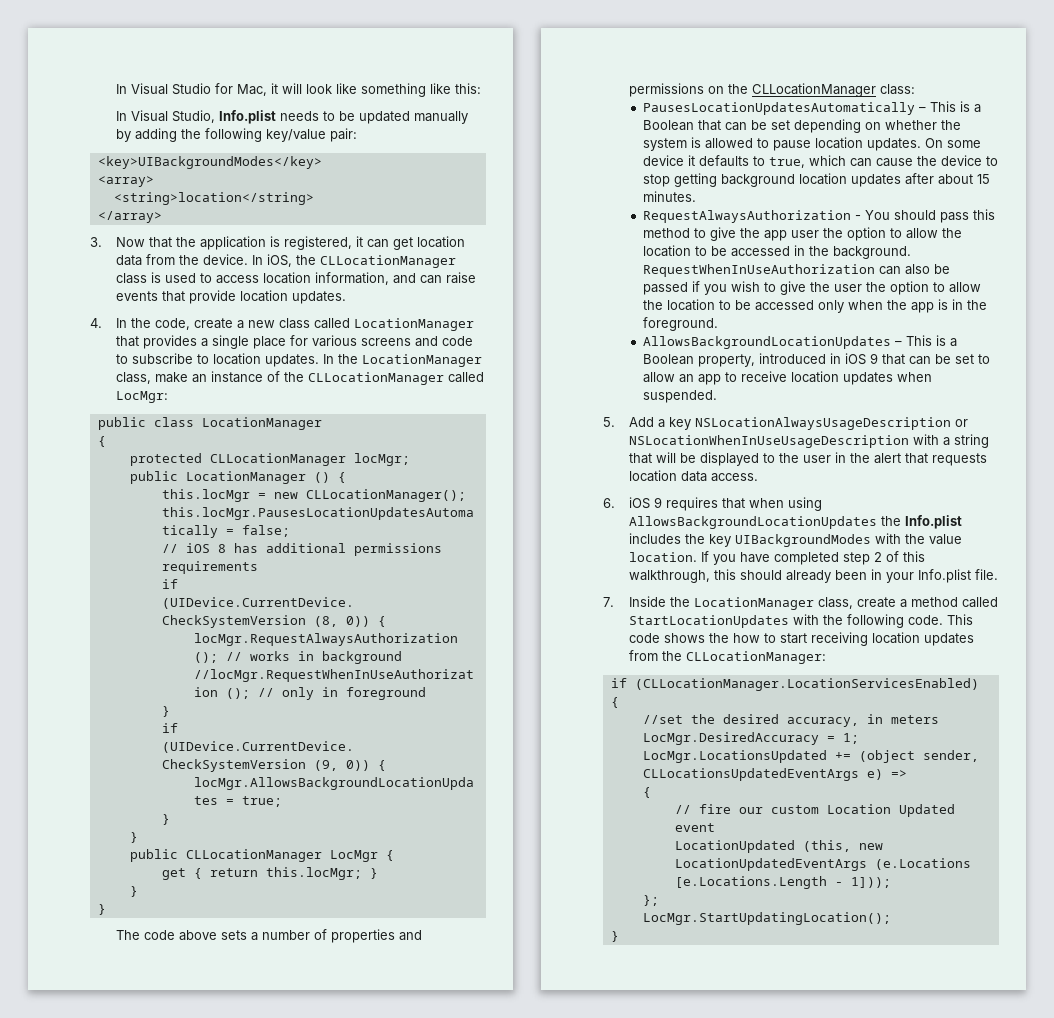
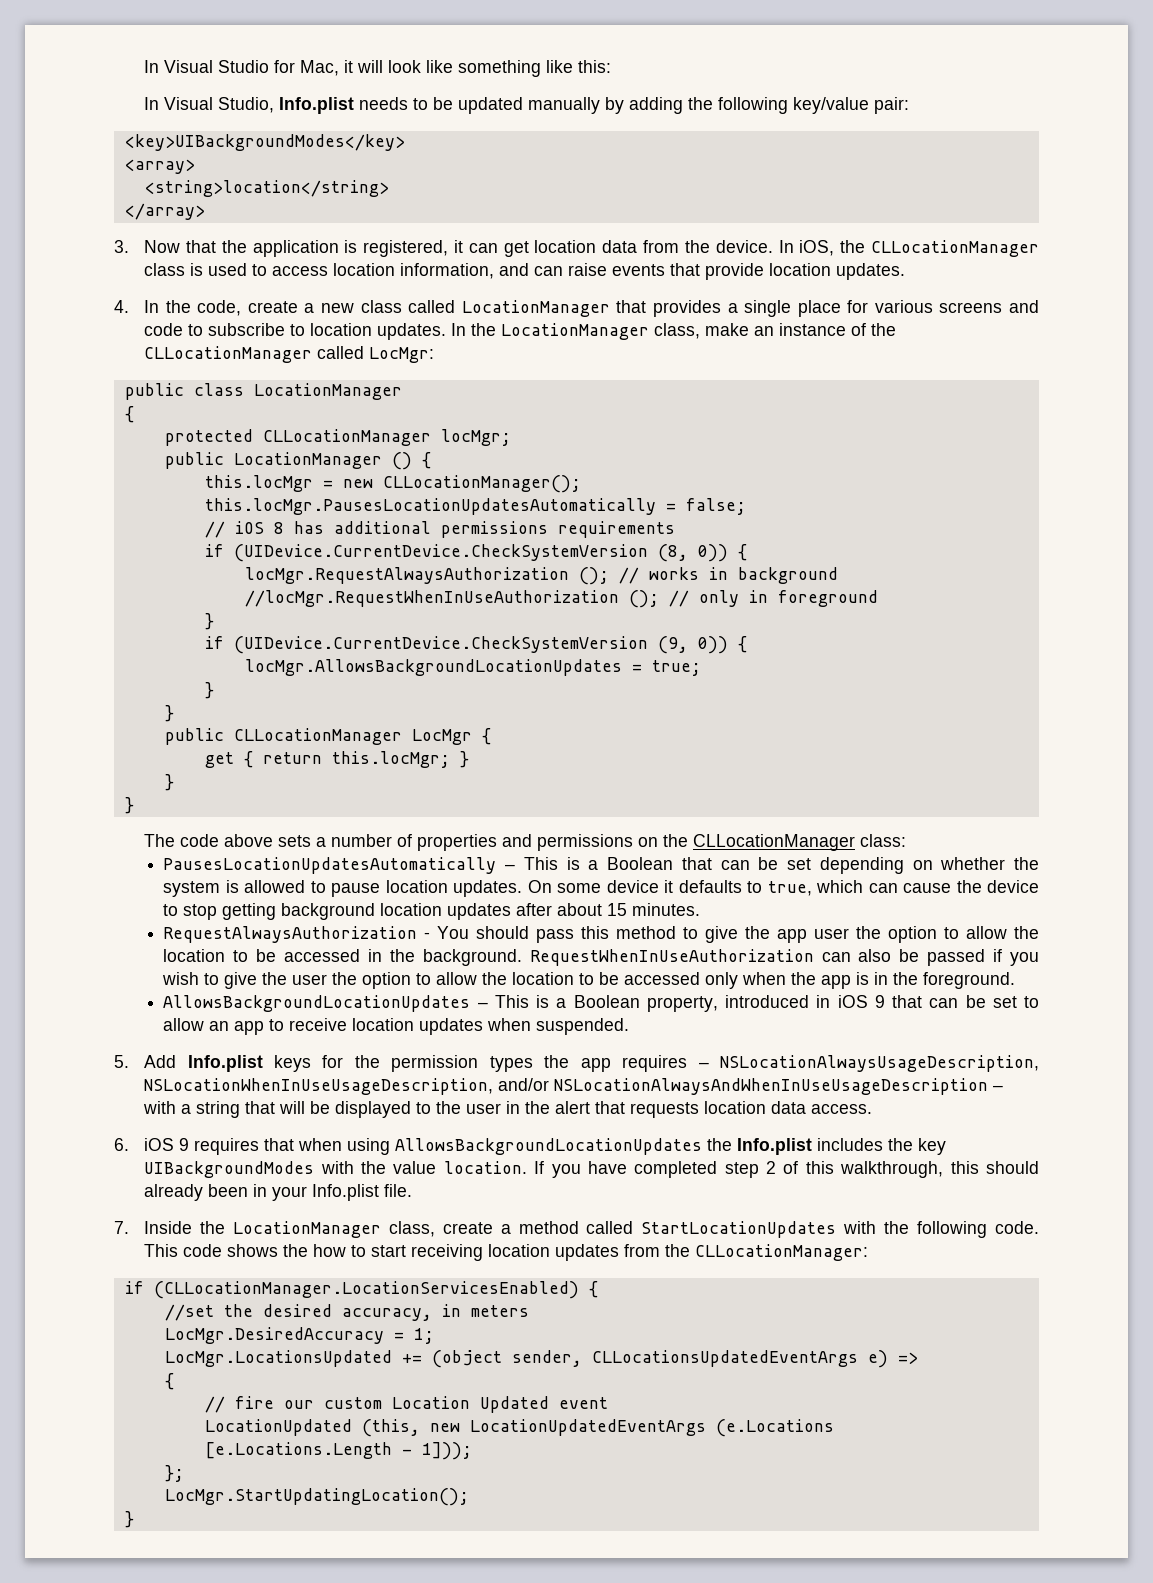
[657,417,968,430] [628,435,909,448] a key NSLocationAlwaysUsageDescription or NSLocationWhenInUseUsageDescription -> [187,1055,1039,1072] [144,1078,1004,1095] Info.plist keys for the permission types the app requires – NSLocationAlwaysUsageDescription, NSLocationWhenInUseUsageDescription, and/or NSLocationAlwaysAndWhenInUseUsageDescription –

